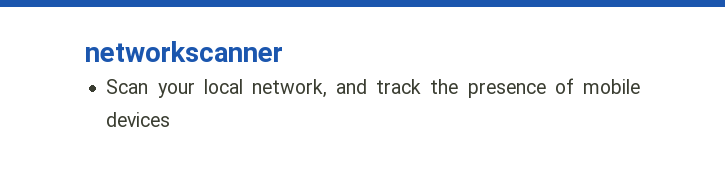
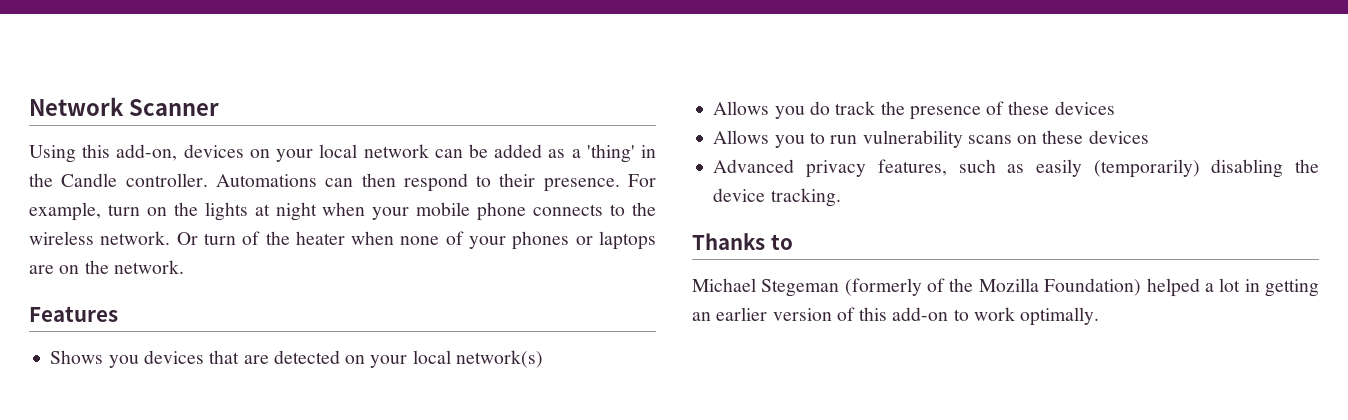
[85,41,283,62] [106,79,368,98] networkscanner // Scan your local network, and -> [29,97,219,116] [29,144,656,163] [29,173,656,192] [29,202,656,221] [29,231,656,250] [29,260,184,274] [29,306,118,322] [50,350,543,368] [713,101,830,119] Network Scanner // Using this add-on, devices on your local network can be added as a 'thing' in the Candle controller. Automations can then respond to their presence. For example, turn on the lights at night when your mobile phone connects to the wireless network. Or turn of the heater when none of your phones or laptops are on the network. // Features // Shows you devices that are detected on your local network(s) // Allows you do
[583,79,640,94] [106,112,171,127] mobile devices -> [1008,101,1115,115] [713,130,1149,148] [713,159,1319,178] [713,188,841,207] [692,233,793,250] [692,278,1319,297] [692,307,1100,326] these devices // Allows you to run vulnerability scans on these devices // Advanced privacy features, such as easily (temporarily) disabling the device tracking. // Thanks to // Michael Stegeman (formerly of the Mozilla Foundation) helped a lot in getting an earlier version of this add-on to work optimally.

